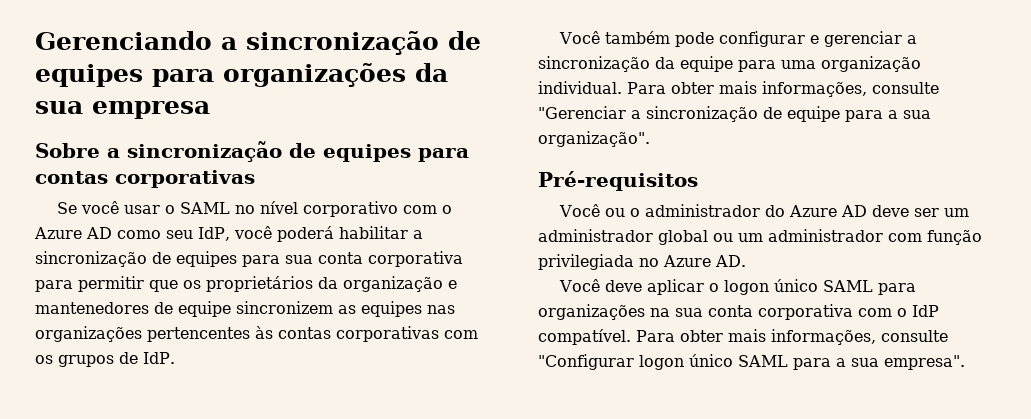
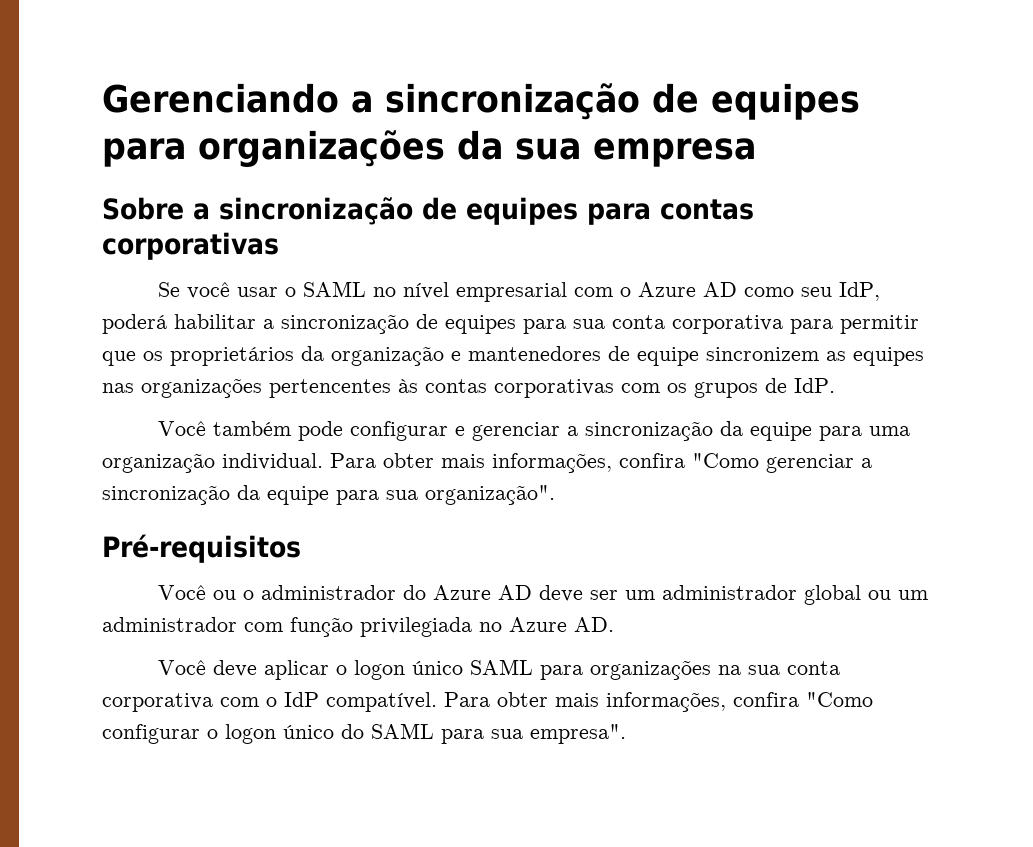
[303,201,399,217] corporativo -> [455,282,567,302] empresarial
[233,226,272,239] você -> (880, 291) none
[872,82,939,94] [538,106,898,122] consulte "Gerenciar a sincronização de equipe para a -> [619,453,872,473] [102,485,379,505] confira "Como gerenciar a sincronização da equipe para
[881,330,948,342] [538,354,846,370] consulte "Configurar logon único SAML para a -> [733,692,873,707] [102,723,484,744] confira "Como configurar o logon único do SAML para

